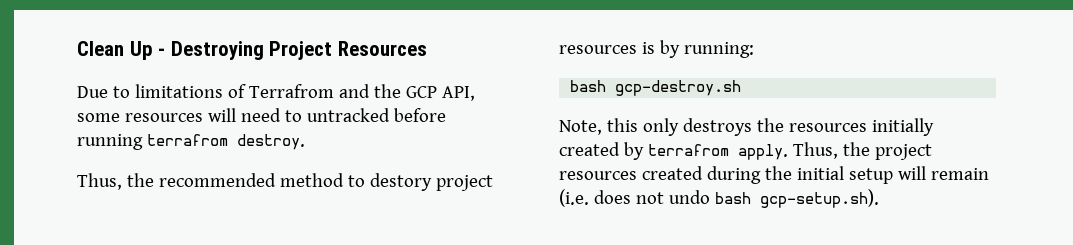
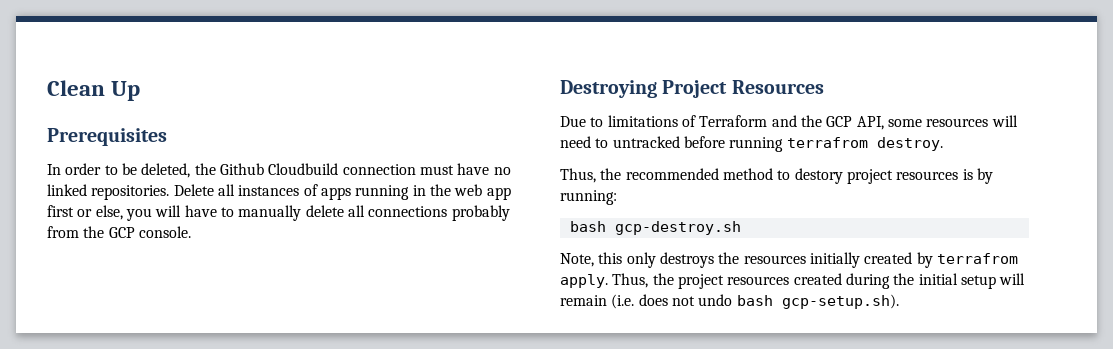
[158,48,166,56] - -> [47,128,167,146] [47,163,511,178] [47,184,511,200] [47,205,510,221] [47,226,191,238] // Prerequisites // In order to be deleted, the Github Cloudbuild connection must have no linked repositories. Delete all instances of apps running in the web app first or else, you will have to manually delete all connections probably from the GCP console. //
[248,84,334,98] Terrafrom -> [699,115,768,127] Terraform

